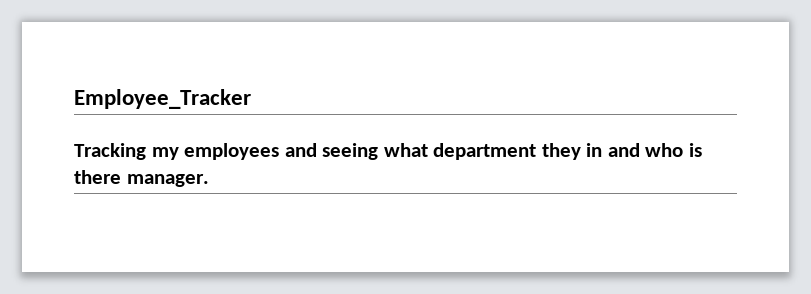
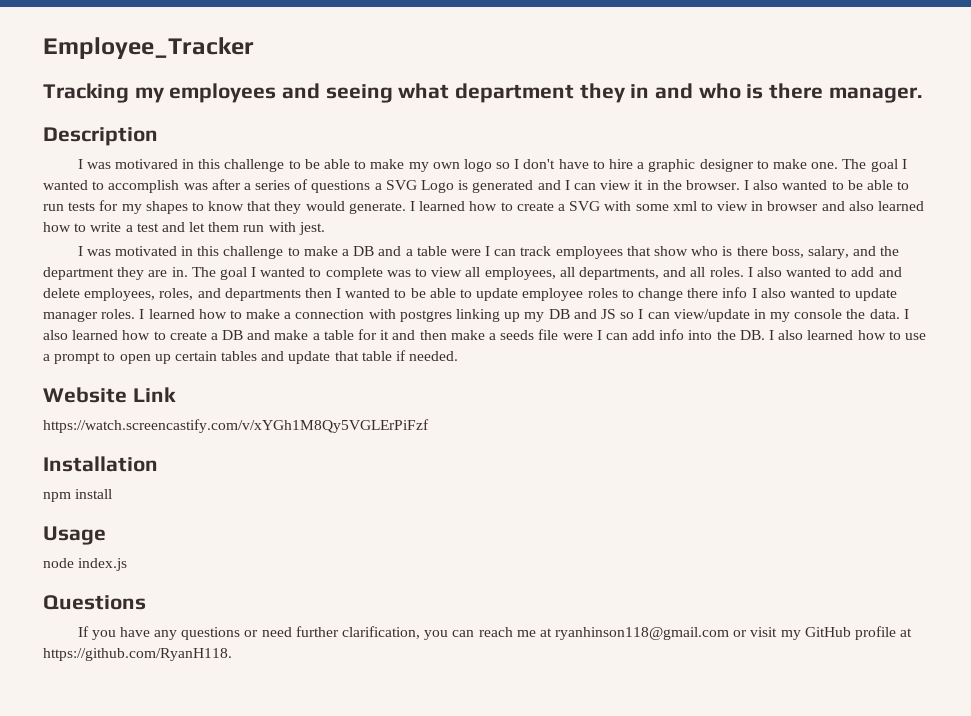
(209, 180) none -> [43,127,158,146] [77,159,907,172] [43,179,910,193] [43,200,924,214] [43,222,325,235] [77,246,900,259] [43,267,902,280] [43,287,898,301] [43,309,909,322] [43,329,926,340] [43,350,459,364] [43,387,176,403] [43,419,429,433] [43,456,158,472] [43,489,113,502] [43,526,106,545] [43,558,128,571] [43,595,146,610] [77,626,913,640] [43,648,232,661] // Description // I was motivared in this challenge to be able to make my own logo so I don't have to hire a graphic designer to make one. The goal I wanted to accomplish was after a series of questions a SVG Logo is generated and I can view it in the browser. I also wanted to be able to run tests for my shapes to know that they would generate. I learned how to create a SVG with some xml to view in browser and also learned how to write a test and let them run with jest. // I was motivated in this challenge to make a DB and a table were I can track employees that show who is there boss, salary, and the department they are in. The goal I wanted to complete was to view all employees, all departments, and all roles. I also wanted to add and delete employees, roles, and departments then I wanted to be able to update employee roles to change there info I also wanted to update manager roles. I learned how to make a connection with postgres linking up my DB and JS so I can view/update in my console the data. I also learned how to create a DB and make a table for it and then make a seeds file were I can add info into the DB. I also learned how to use a prompt to open up certain tables and update that table if needed. // Website Link // https://watch.screencastify.com/v/xYGh1M8Qy5VGLErPiFzf // Installation // npm install // Usage // node index.js // Questions // If you have any questions or need further clarification, you can reach me at ryanhinson118@gmail.com or visit my GitHub profile at https://github.com/RyanH118.

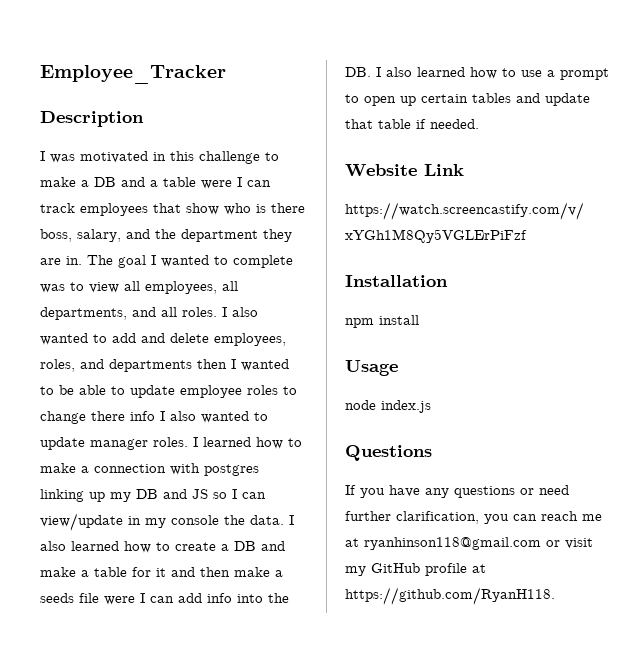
[43,83,922,103] [43,127,158,146] [77,159,907,172] [43,179,910,193] [43,200,924,214] [43,222,325,235] Tracking my employees and seeing what department they in and who is there manager. // Description // I was motivared in this challenge to be able to make my own logo so I don't have to hire a graphic designer to make one. The goal I wanted to accomplish was after a series of questions a SVG Logo is generated and I can view it in the browser. I also wanted to be able to run tests for my shapes to know that they would generate. I learned how to create a SVG with some xml to view in browser and also learned how to write a test and let them run with jest. -> [40,111,144,127] Description

